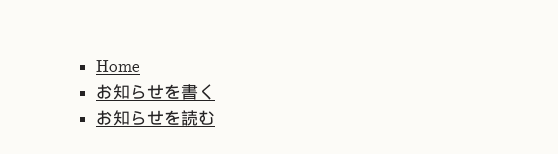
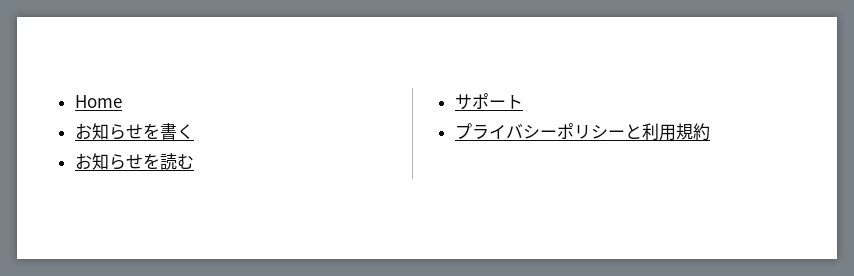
(215, 117) none -> [454,93,523,110] [454,123,710,141] // サポート // プライバシーポリシーと利用規約

